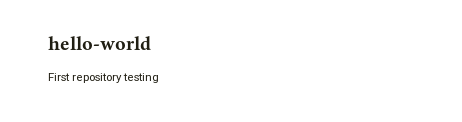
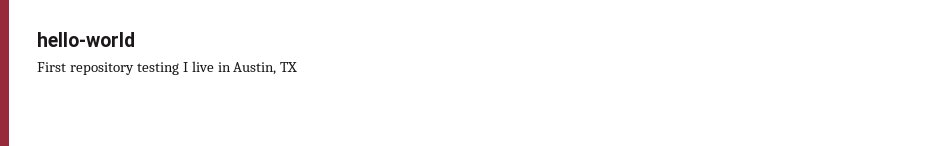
(160, 78) none -> [182,61,298,75] I live in Austin, TX

